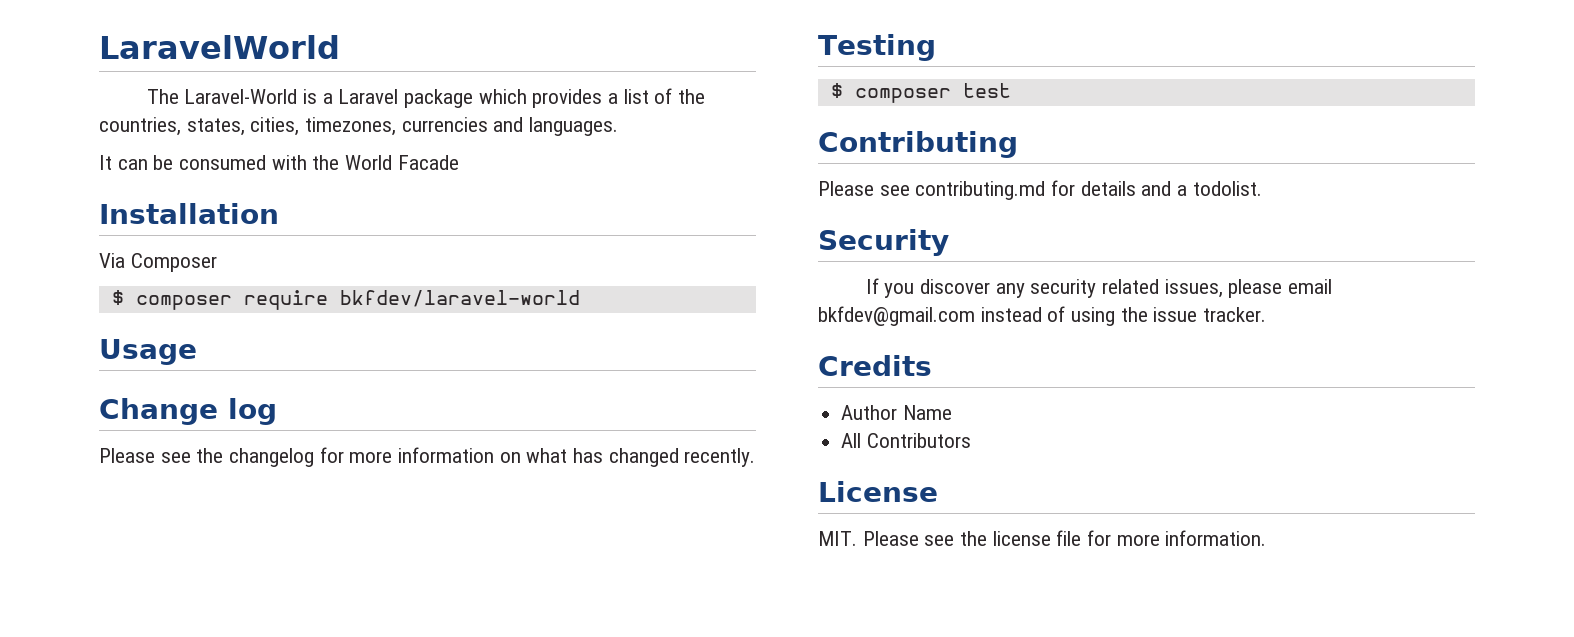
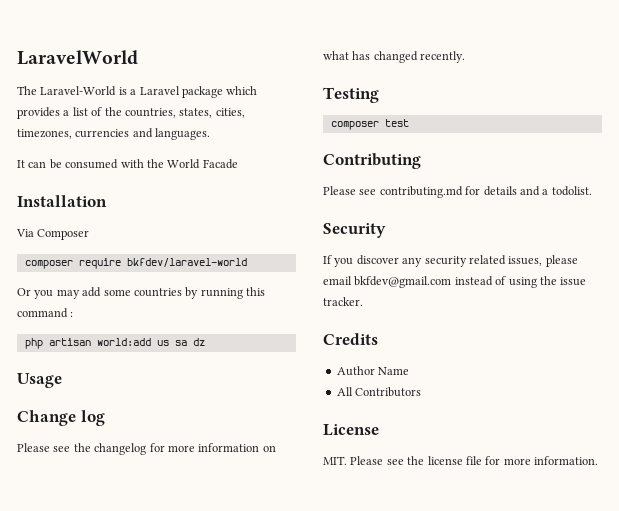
[111,290,124,305] $ -> (90, 234) none
(580, 298) none -> [17,287,265,299] [17,308,74,318] [24,338,205,349] // Or you may add some countries by running this command : // php artisan world:add us sa dz
[830,83,843,98] $ -> (379, 95) none

